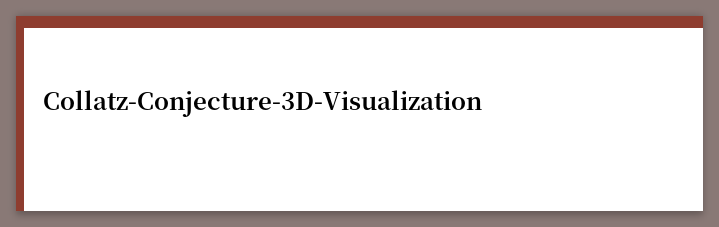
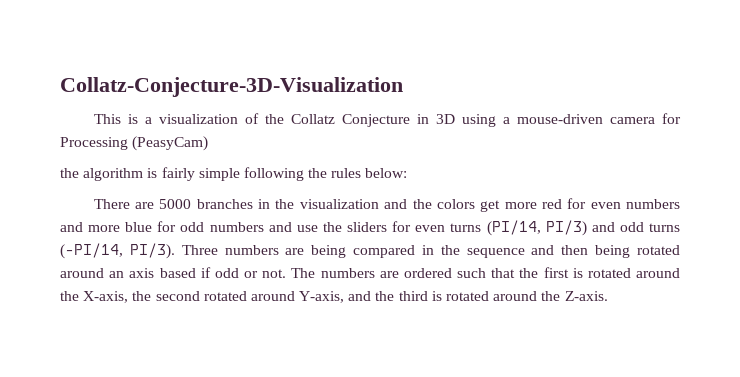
(482, 103) none -> [93,113,681,127] [60,136,209,151] [60,167,408,181] [93,198,680,212] [60,220,681,236] [60,243,680,259] [60,267,680,278] [60,291,608,303] // This is a visualization of the Collatz Conjecture in 3D using a mouse-driven camera for Processing (PeasyCam) // the algorithm is fairly simple following the rules below: // There are 5000 branches in the visualization and the colors get more red for even numbers and more blue for odd numbers and use the sliders for even turns (PI/14, PI/3) and odd turns (-PI/14, PI/3). Three numbers are being compared in the sequence and then being rotated around an axis based if odd or not. The numbers are ordered such that the first is rotated around the X-axis, the second rotated around Y-axis, and the third is rotated around the Z-axis.

